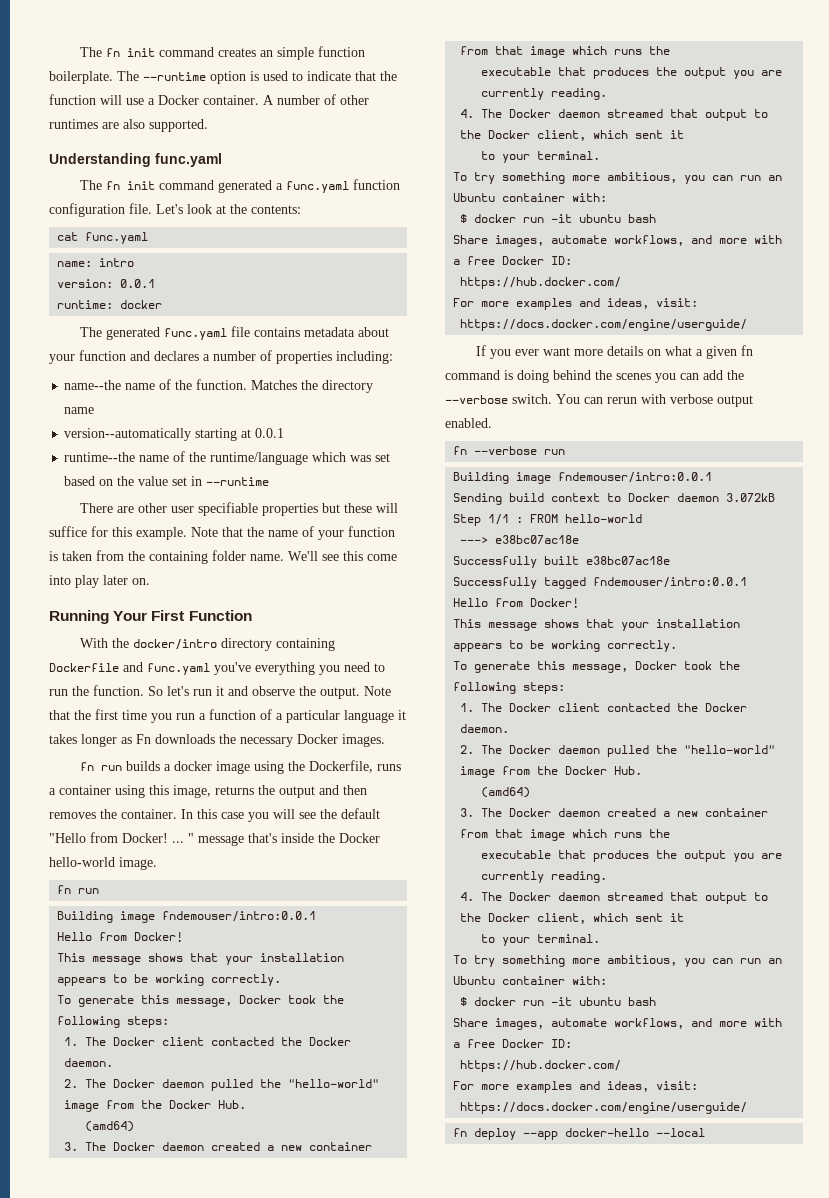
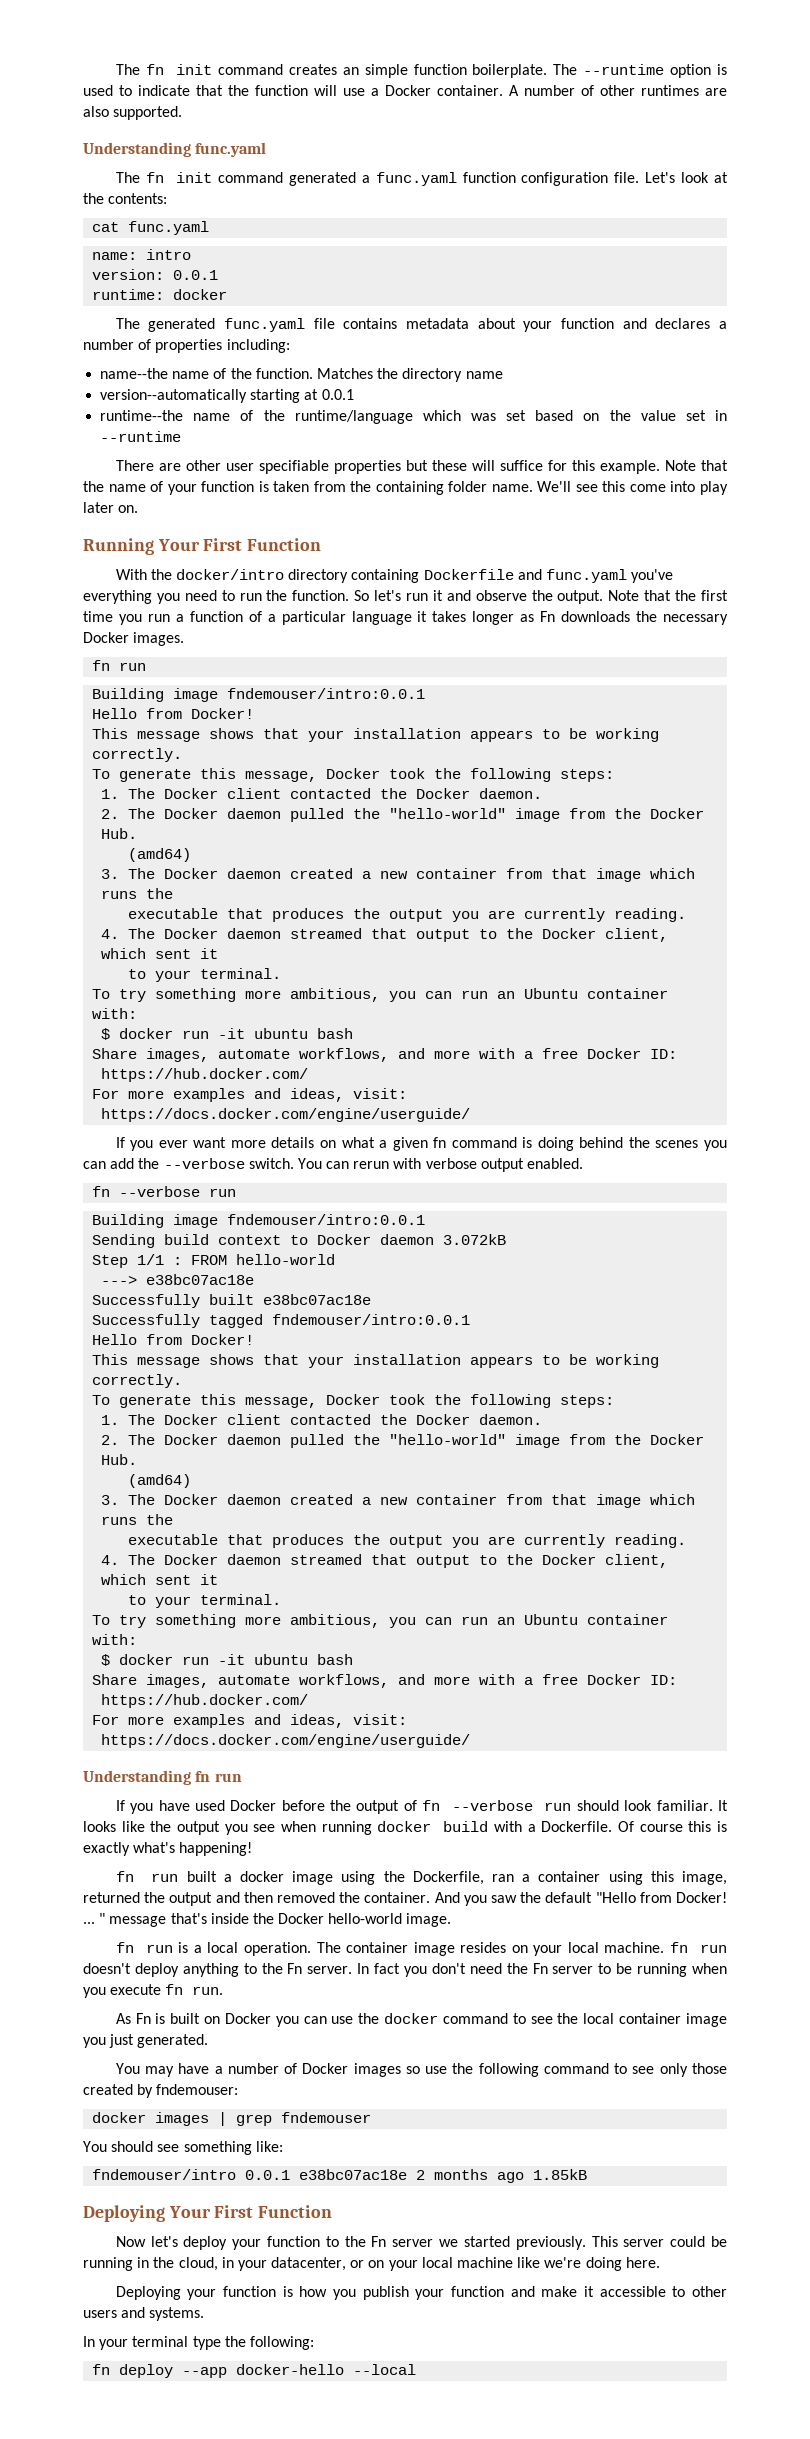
[80,760,402,774] [49,785,367,798] [49,808,380,822] [49,832,380,846] [49,857,157,870] // fn run builds a docker image using the Dockerfile, runs a container using this image, returns the output and then removes the container. In this case you will see the default "Hello from Docker! ... " message that's inside the Docker hello-world image. -> (185, 639) none
(748, 1108) none -> [83,1770,242,1785] [115,1800,728,1814] [83,1821,727,1835] [83,1842,253,1856] [115,1871,728,1885] [83,1892,727,1906] [83,1913,452,1927] [115,1942,728,1956] [83,1963,728,1977] [83,1984,224,1998] [115,2013,727,2027] [83,2034,209,2048] [115,2063,727,2077] [83,2084,239,2098] [92,2112,372,2126] [83,2141,283,2155] [92,2169,588,2183] [83,2205,333,2222] [115,2236,727,2250] [83,2257,660,2271] [115,2286,727,2300] [83,2307,205,2321] [83,2336,314,2350] // Understanding fn run // If you have used Docker before the output of fn --verbose run should look familiar. It looks like the output you see when running docker build with a Dockerfile. Of course this is exactly what's happening! // fn run built a docker image using the Dockerfile, ran a container using this image, returned the output and then removed the container. And you saw the default "Hello from Docker! ... " message that's inside the Docker hello-world image. // fn run is a local operation. The container image resides on your local machine. fn run doesn't deploy anything to the Fn server. In fact you don't need the Fn server to be running when you execute fn run. // As Fn is built on Docker you can use the docker command to see the local container image you just generated. // You may have a number of Docker images so use the following command to see only those created by fndemouser: // docker images | grep fndemouser // You should see something like: // fndemouser/intro 0.0.1 e38bc07ac18e 2 months ago 1.85kB // Deploying Your First Function // Now let's deploy your function to the Fn server we started previously. This server could be running in the cloud, in your datacenter, or on your local machine like we're doing here. // Deploying your function is how you publish your function and make it accessible to other users and systems. // In your terminal type the following:

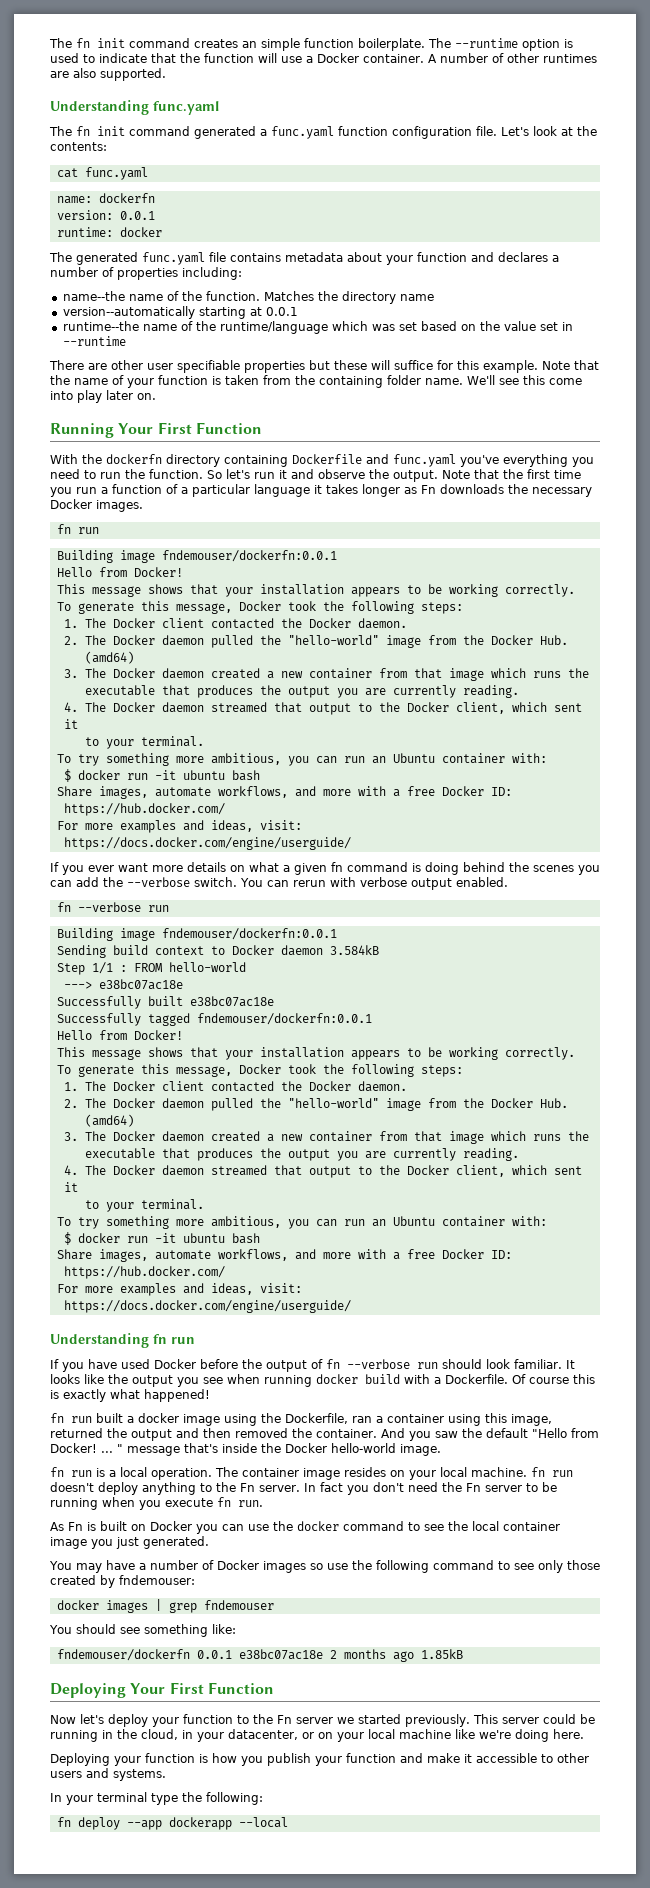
[146,249,192,260] intro -> [98,193,155,203] dockerfn
[176,569,285,580] docker/intro -> [106,454,162,464] dockerfn
[227,688,426,699] fndemouser/intro:0.0.1 -> [161,550,337,562] fndemouser/dockerfn:0.0.1
[227,1214,426,1225] fndemouser/intro:0.0.1 -> [161,928,337,940] fndemouser/dockerfn:0.0.1
[443,1234,507,1245] 3.072kB -> [329,945,379,955] 3.584kB
[272,1314,471,1325] fndemouser/intro:0.0.1 -> [196,1013,372,1025] fndemouser/dockerfn:0.0.1
[133,1842,253,1856] what's happening! -> [110,1389,210,1402] what happened!
[92,2169,237,2180] fndemouser/intro -> [56,1649,190,1661] fndemouser/dockerfn
[236,2364,345,2375] docker-hello -> [168,1817,232,1830] dockerapp

